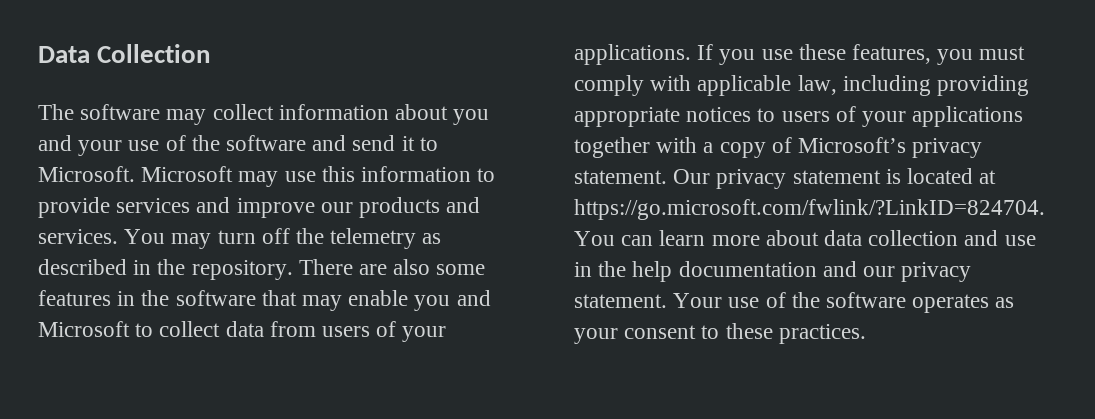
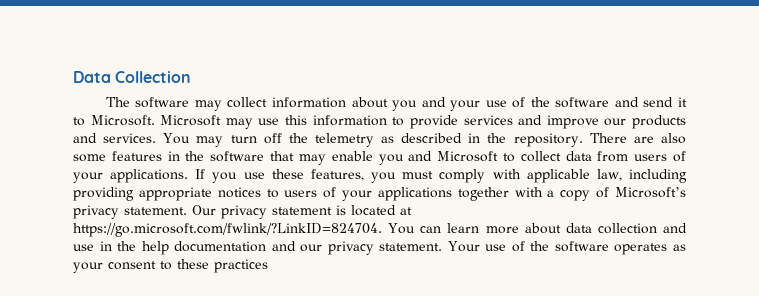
[778,324,866,344] practices. -> [214,259,268,273] practices

